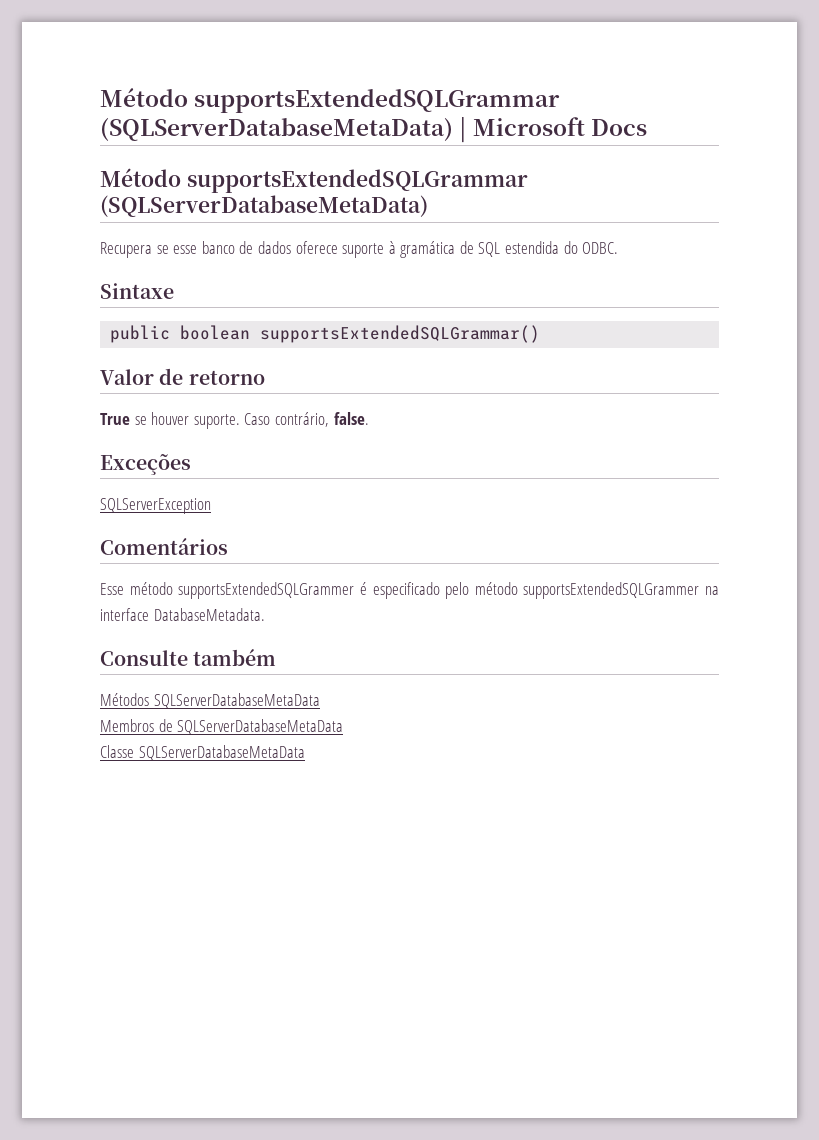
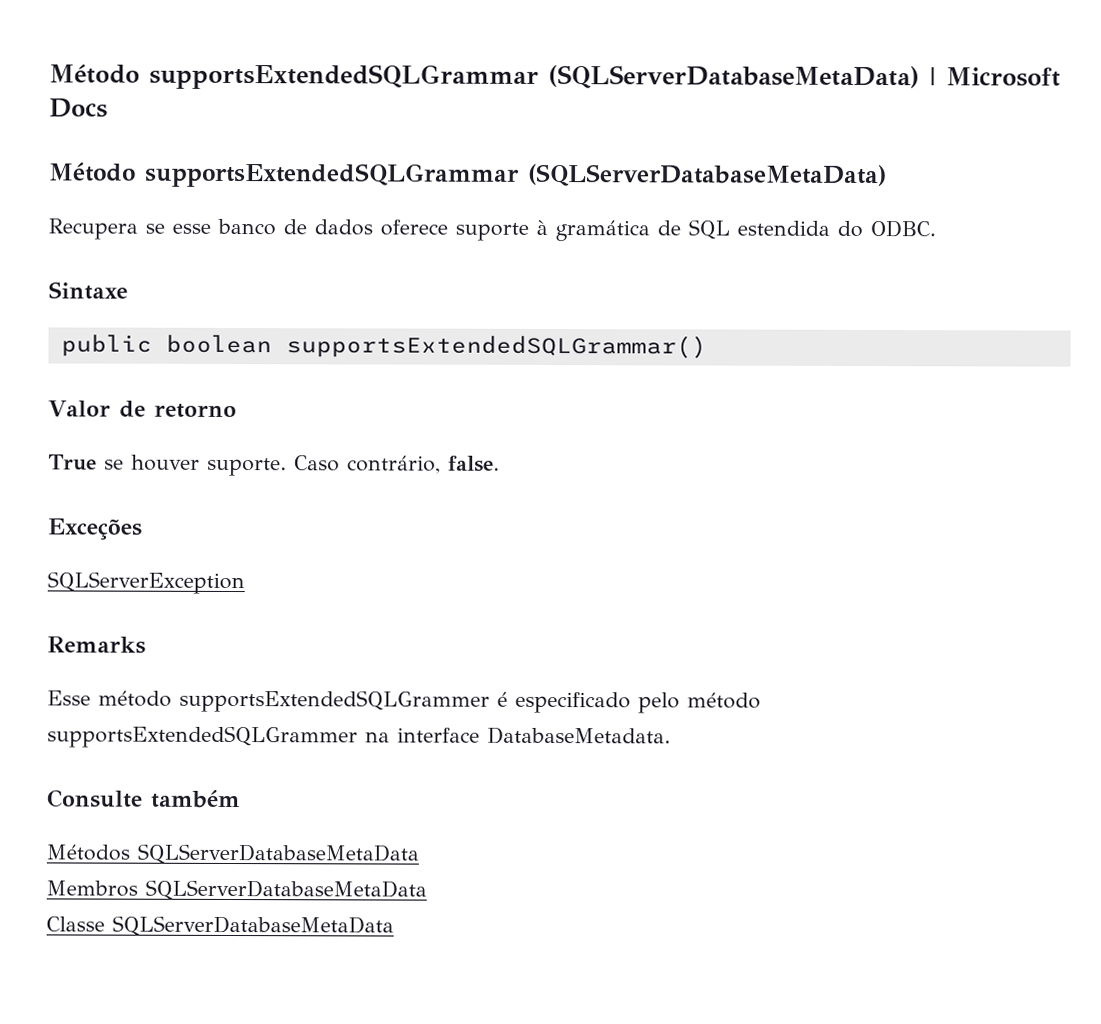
[100,538,228,555] Comentários -> [47,636,146,654] Remarks
[158,719,173,732] de -> (138, 888) none

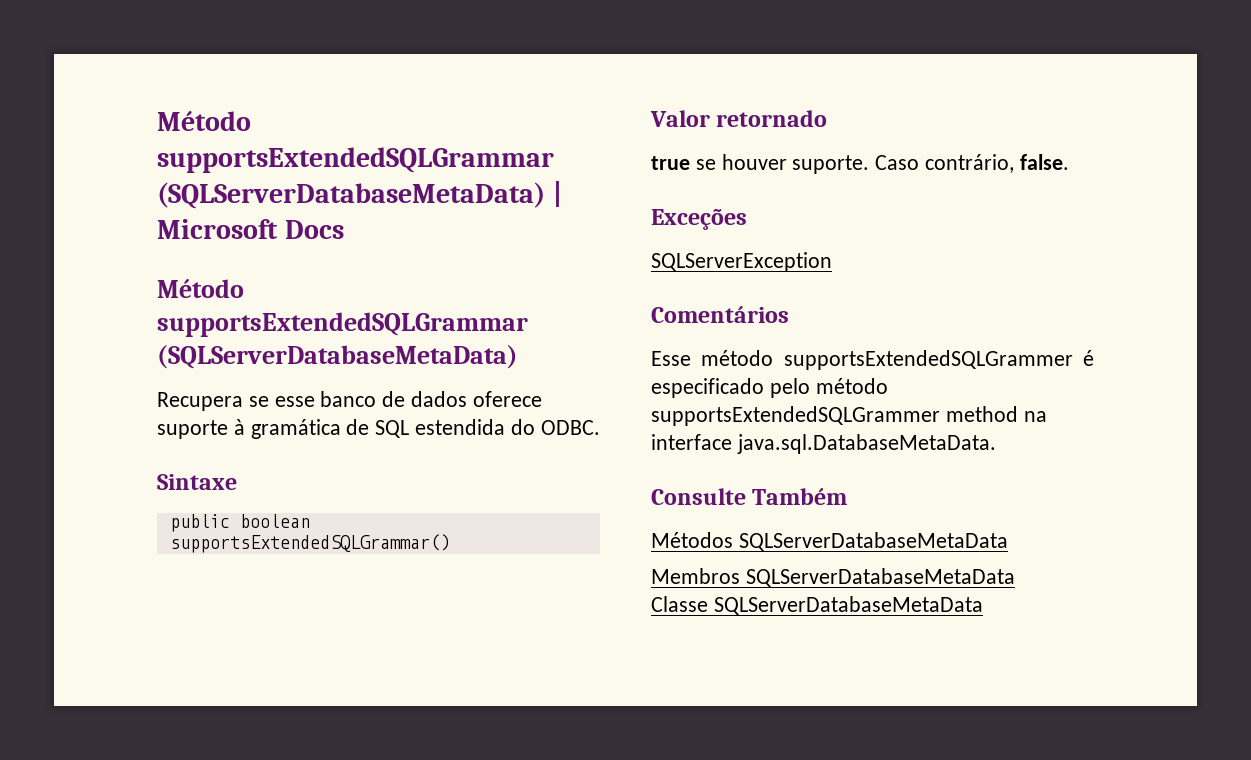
[118,400,237,419] [48,454,97,471] de retorno // True -> [716,110,828,127] [651,156,690,170] retornado // true
[47,636,146,654] Remarks -> [651,306,789,323] Comentários
(358, 737) none -> [945,406,1018,422] method
[487,726,671,745] DatabaseMetadata. -> [736,434,996,454] java.sql.DatabaseMetaData.
[151,789,241,809] também -> [752,488,848,505] Também

